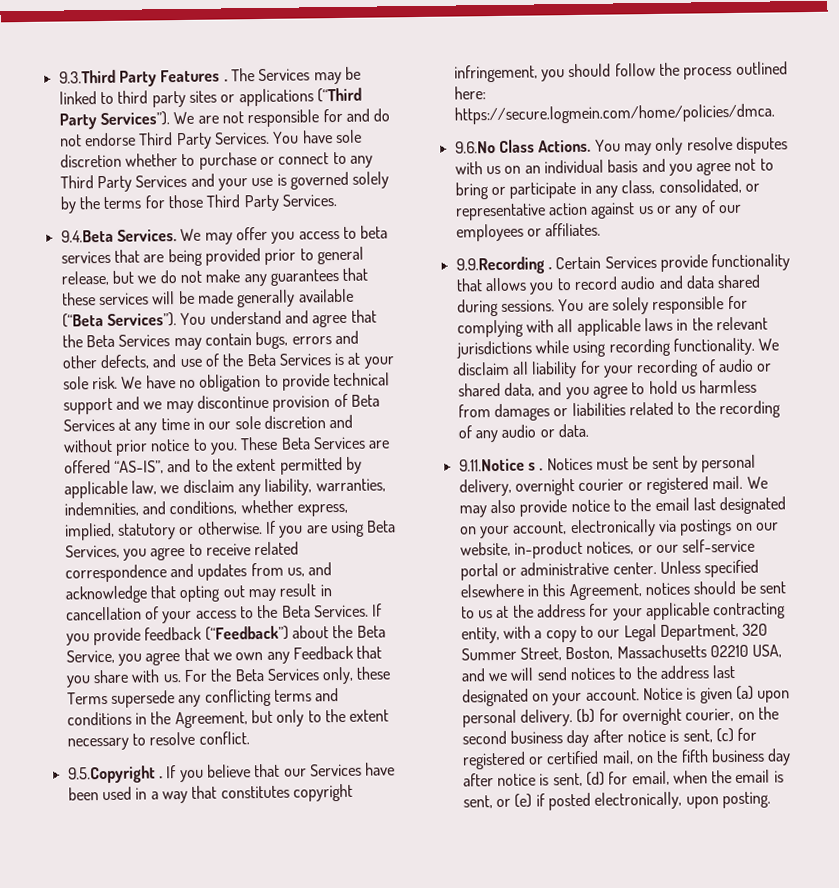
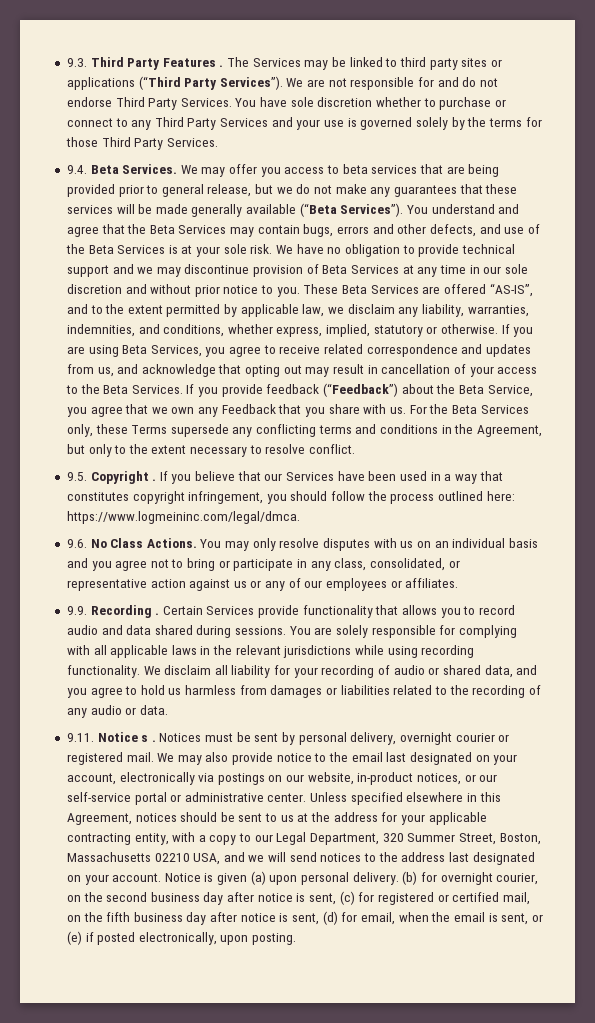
[58,69,116,84] 9.3.Third -> [66,57,124,67] 9.3. Third
[60,229,114,243] 9.4.Beta -> [66,165,119,174] 9.4. Beta
[67,765,156,784] 9.5.Copyright -> [66,471,149,484] 9.5. Copyright
[453,103,775,125] [454,141,496,154] https://secure.logmein.com/home/policies/dmca. // 9.6.No -> [66,511,300,524] [66,539,107,548] https://www.logmeininc.com/legal/dmca. // 9.6. No
[455,256,545,275] 9.9.Recording -> [66,605,152,618] 9.9. Recording
[458,458,525,472] 9.11.Notice -> [66,732,138,742] 9.11. Notice

